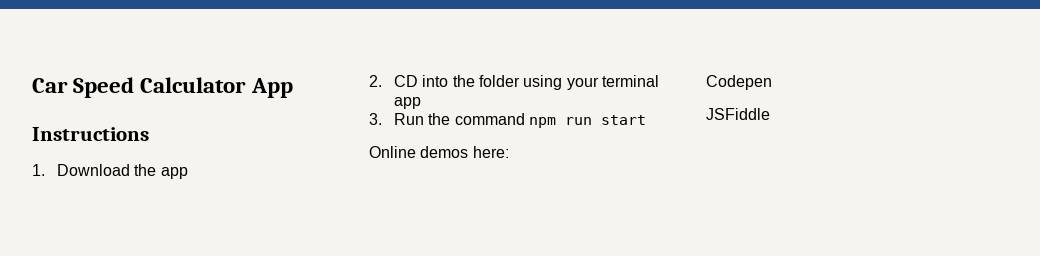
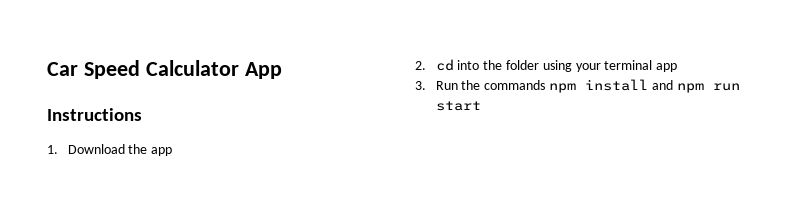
[393,75,418,87] CD -> [435,59,454,71] cd
[454,113,525,125] command -> [484,79,673,93] commands npm install and
[369,146,509,158] [706,75,772,90] [706,108,770,120] // Online demos here: // Codepen // JSFiddle -> (481, 106) none

